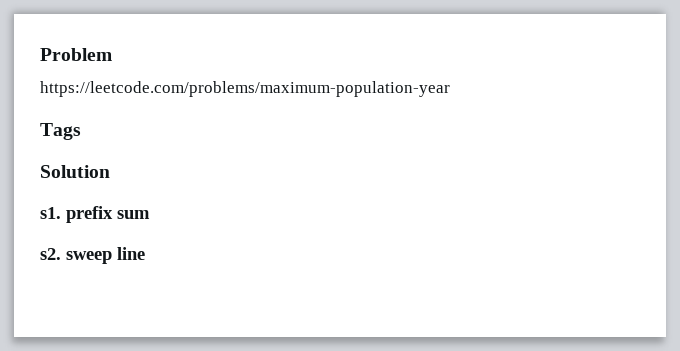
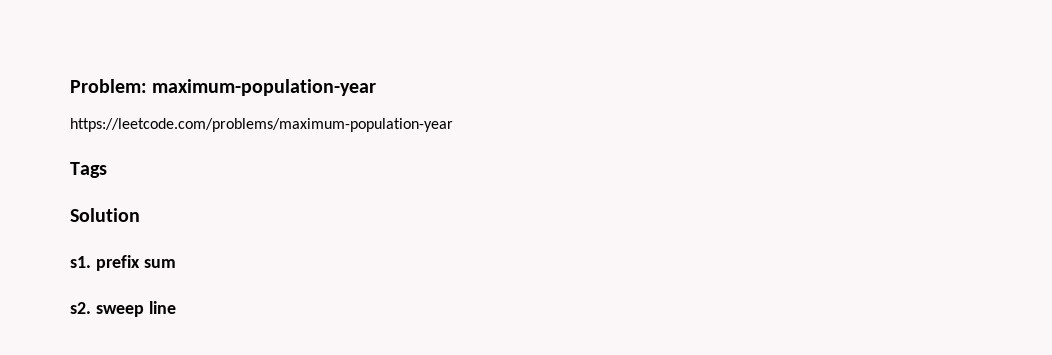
[40,48,112,61] Problem -> [70,79,377,96] Problem: maximum-population-year

